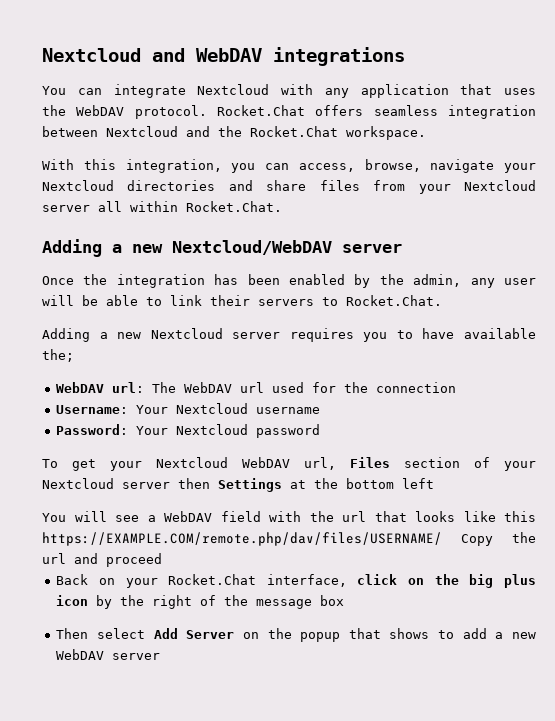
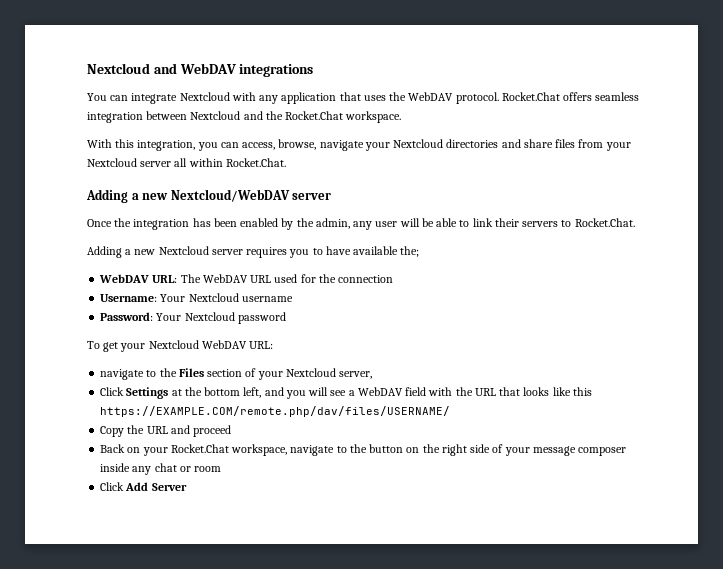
[112,382,145,393] url: -> [152,275,178,283] URL:
[240,382,265,393] url -> [250,275,272,283] URL
[304,457,336,470] url, -> [249,341,274,349] [100,368,177,380] URL: // navigate to the
[122,478,210,489] server then -> [339,371,373,379] [100,387,125,396] server, // Click
[402,478,434,489] [42,513,66,522] left // You -> [243,387,306,399] left, and you
[342,511,366,522] url -> [474,388,496,396] URL
(442, 539) none -> (451, 411) //
[42,553,66,564] url -> [146,426,168,434] URL
[266,574,536,588] [56,595,345,609] [56,628,536,642] [56,649,161,660] interface, click on the big plus icon by the right of the message box // Then select Add Server on the popup that shows to add a new WebDAV server -> [231,444,627,456] [100,463,222,475] [100,482,187,491] workspace, navigate to the button on the right side of your message composer inside any chat or room // Click Add Server

